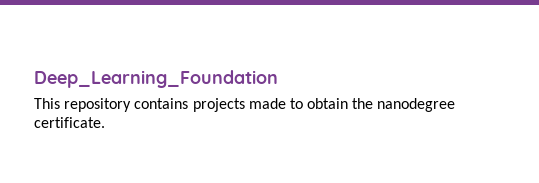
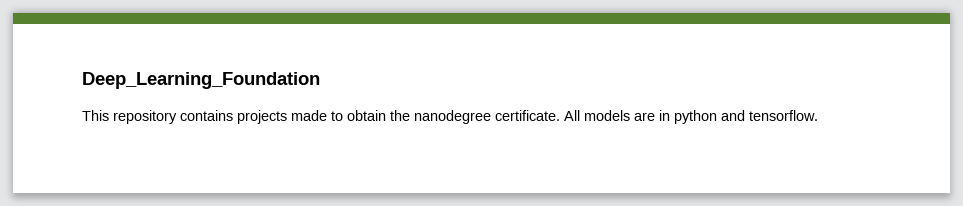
(105, 122) none -> [564,110,818,124] All models are in python and tensorflow.

